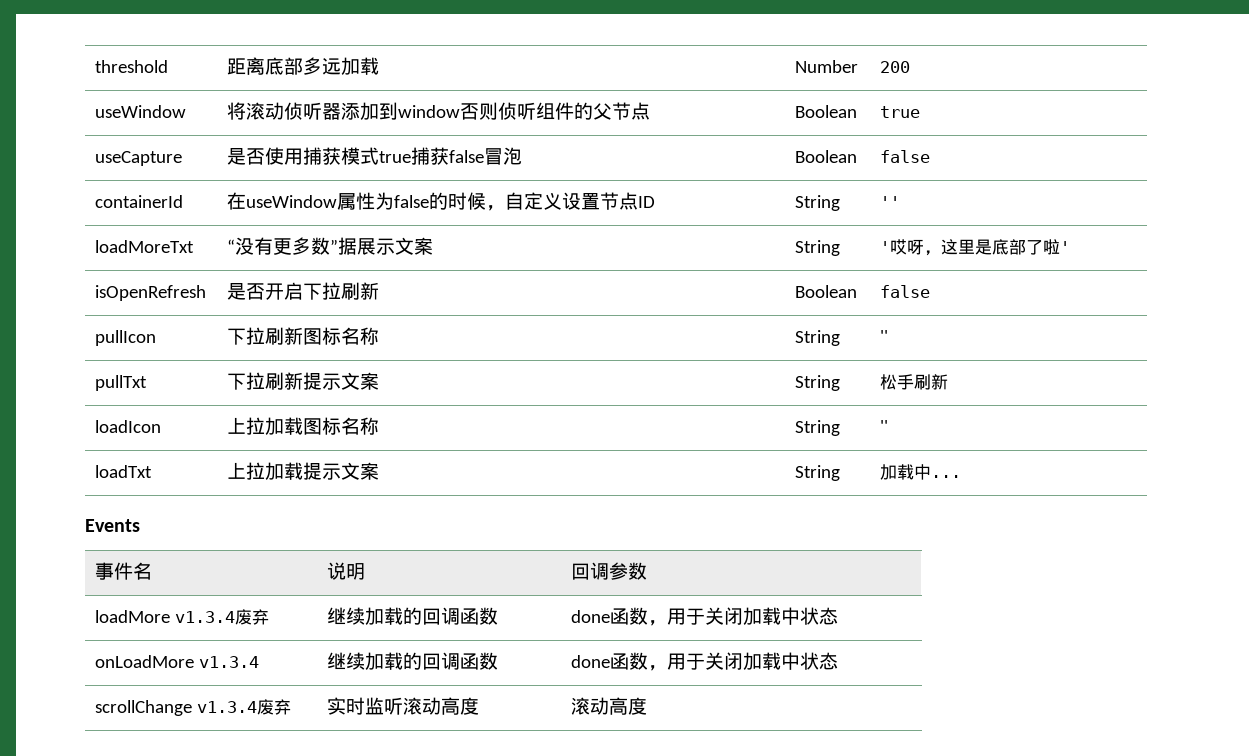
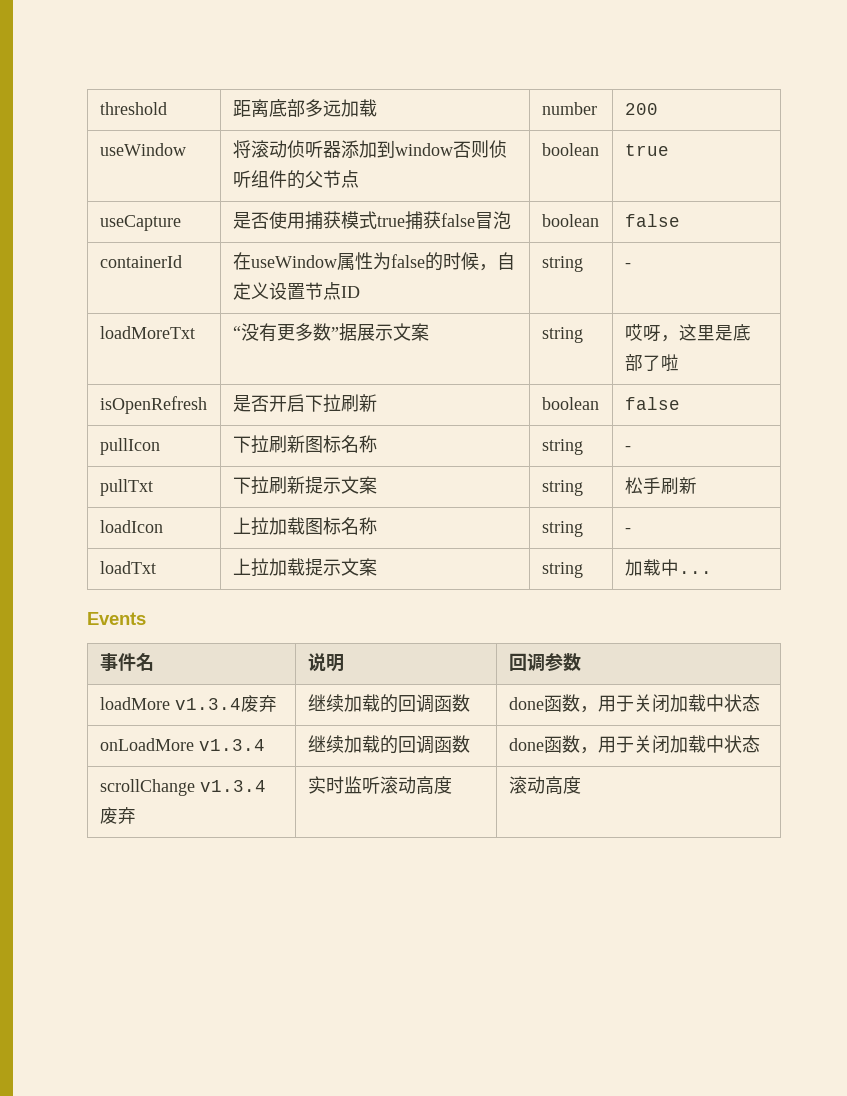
[795,60,859,73] Number -> [541,102,597,115] number
[795,105,858,118] Boolean -> [541,143,599,156] boolean
[795,150,858,163] Boolean -> [541,214,599,227] boolean
[795,195,841,211] [880,196,901,208] String | '' -> [541,256,583,272] [624,263,631,268] string | -
[795,240,841,256] [880,241,891,253] String | ' -> [541,327,583,343] string |
[1060,241,1071,253] ' -> (679, 362) none
[795,285,858,298] Boolean -> [541,397,599,410] boolean
[795,330,841,346] [880,330,889,343] String | '' -> [541,439,583,455] [624,446,631,451] string | -
[795,375,841,391] String -> [541,480,583,496] string
[795,420,841,436] [880,420,889,433] String | '' -> [541,521,583,537] [624,528,631,533] string | -
[795,465,841,481] String -> [541,562,583,578] string

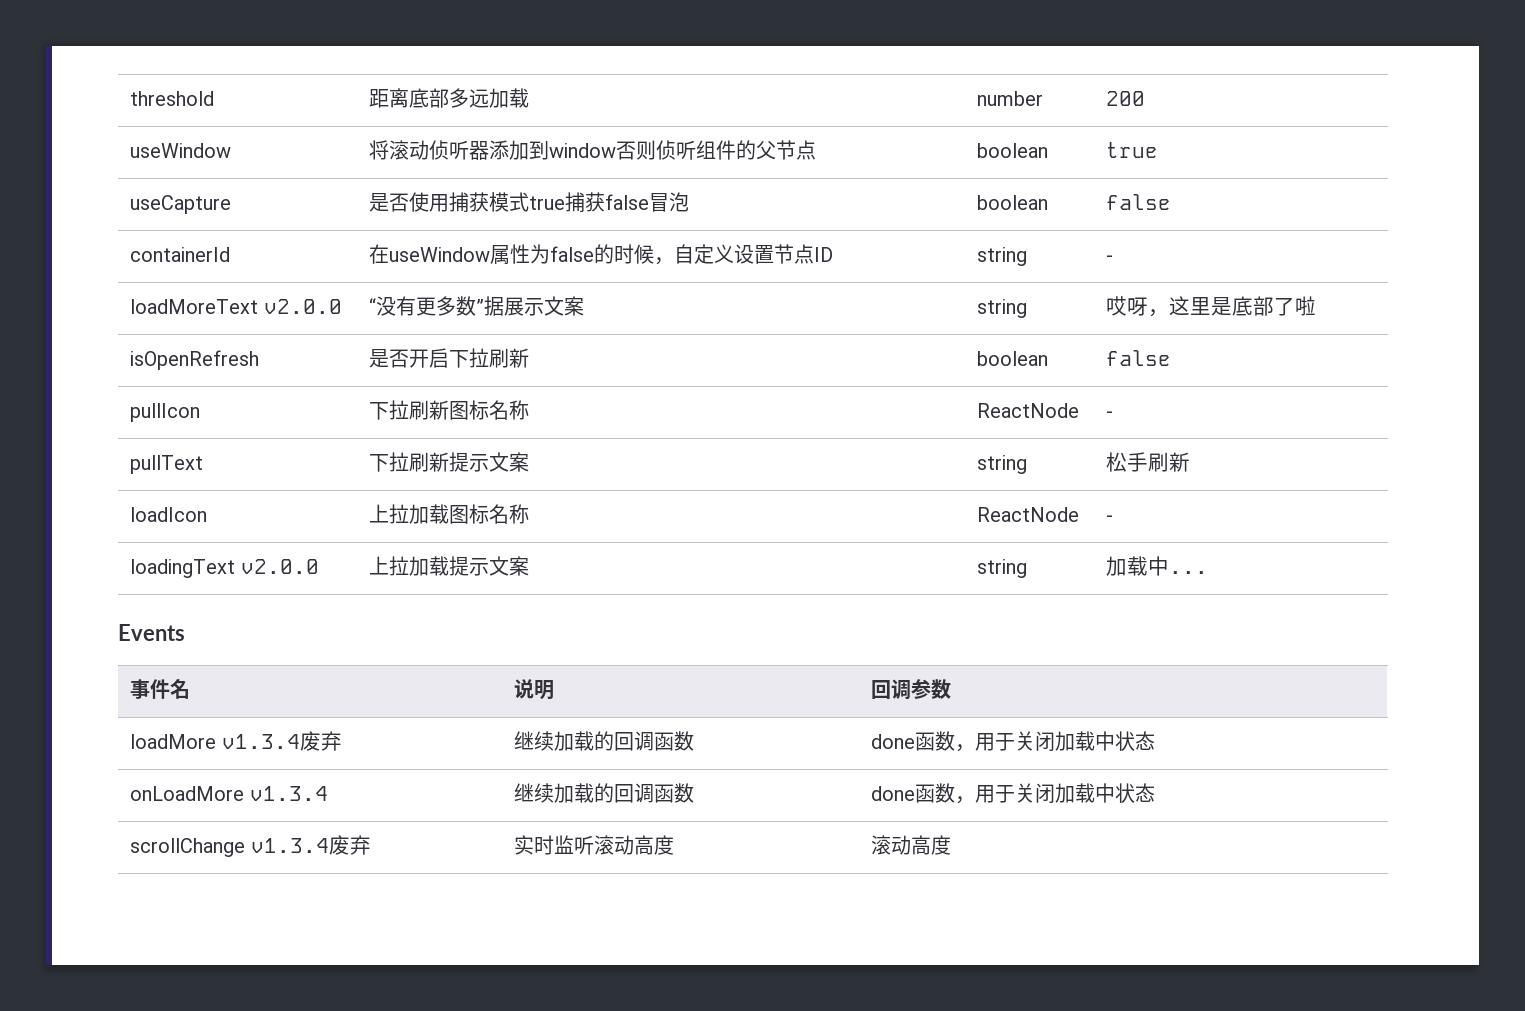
[99,326,195,339] loadMoreTxt -> [130,299,342,314] loadMoreText v2.0.0
[541,439,583,455] [624,446,631,451] [99,479,153,496] string | - // pullTxt -> [977,403,1080,418] [1106,411,1114,418] [130,455,204,474] ReactNode | - // pullText
[541,521,583,537] [624,528,631,533] [99,561,156,574] string | - // loadTxt -> [977,507,1080,522] [1106,515,1114,522] [130,559,319,578] ReactNode | - // loadingText v2.0.0

